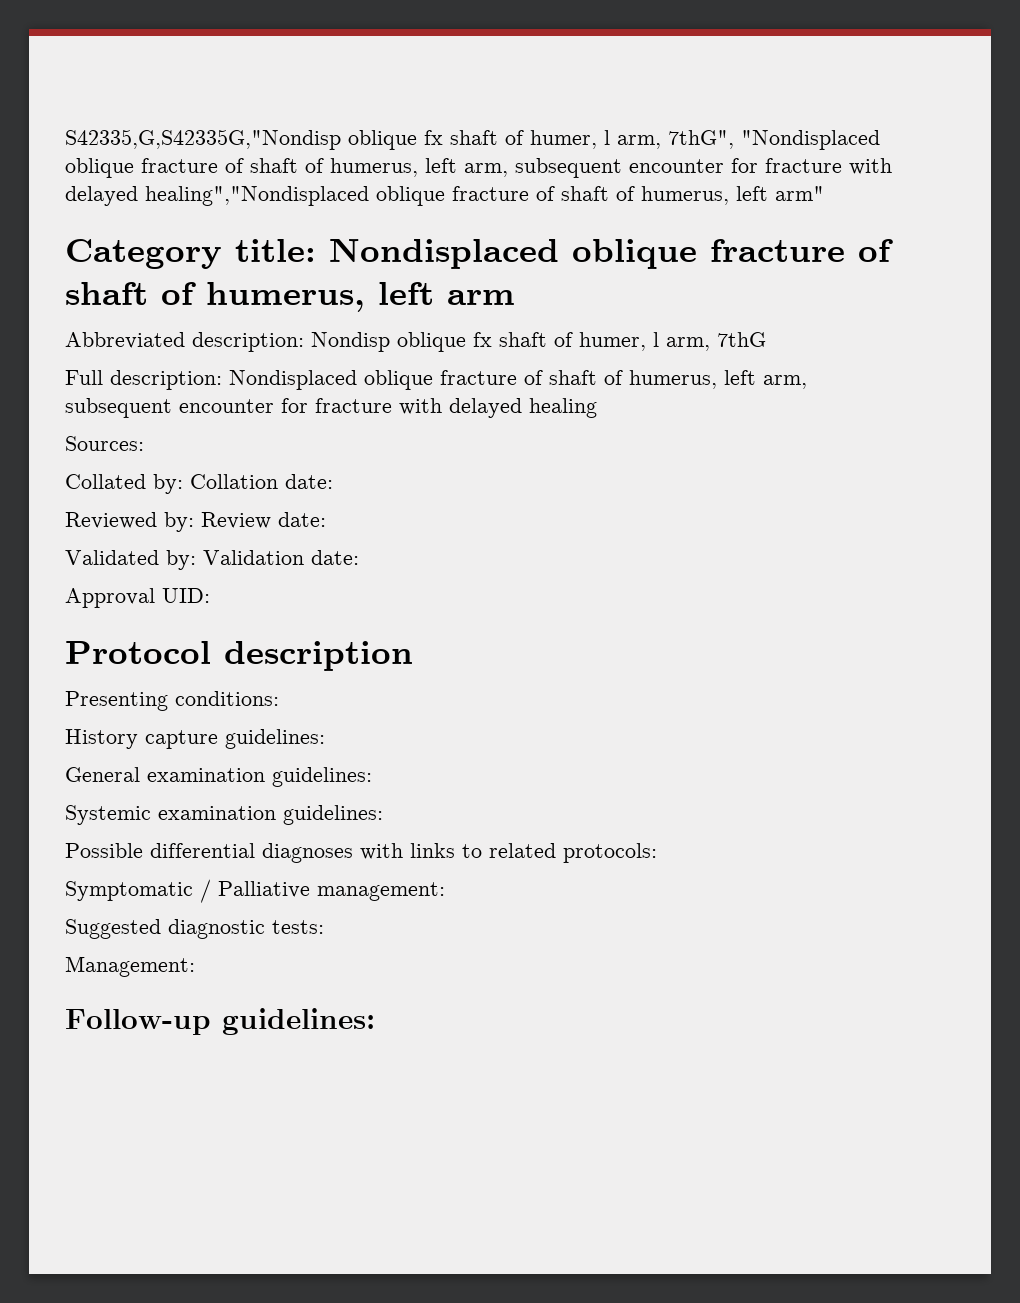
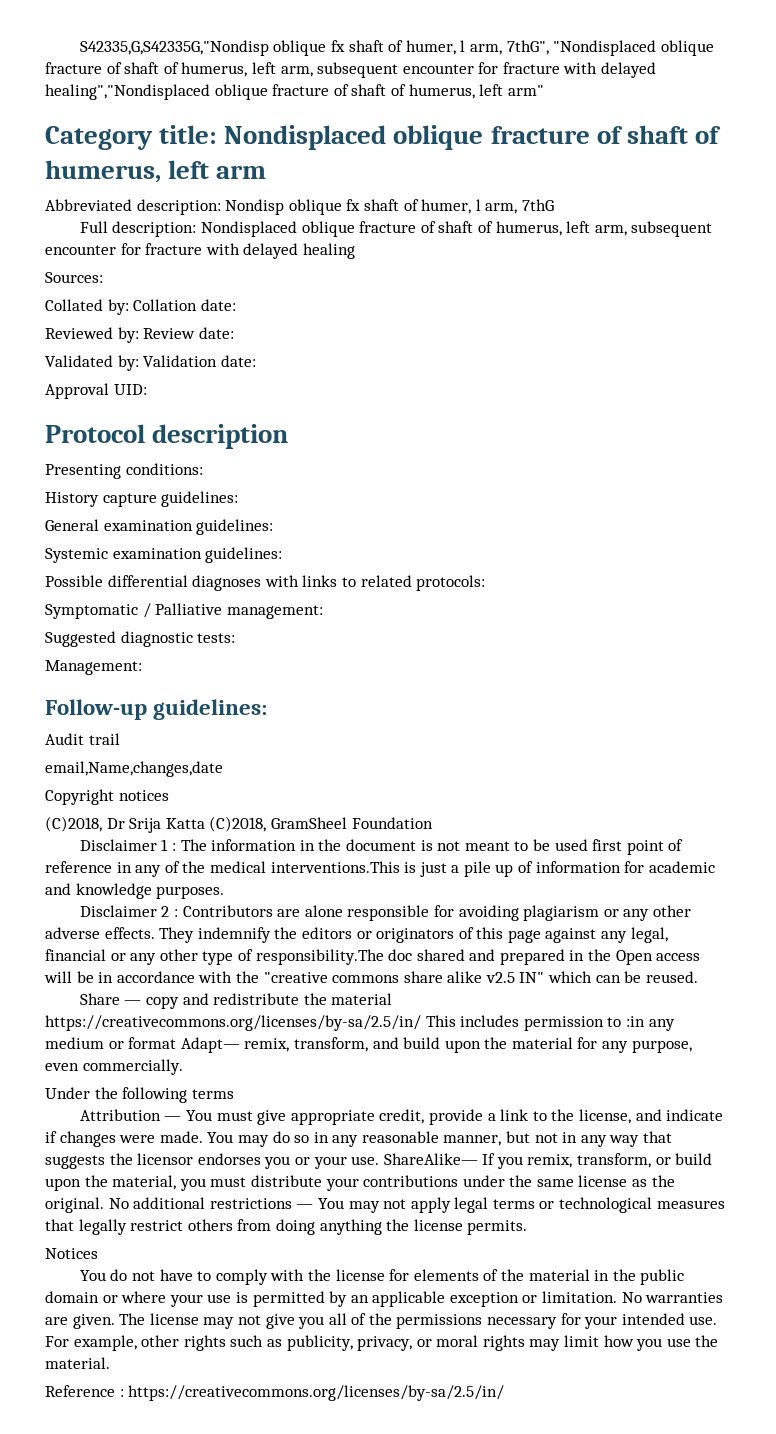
(375, 1021) none -> [45,733,120,745] [45,761,223,777] [45,789,169,805] [45,816,433,833] [79,839,684,855] [45,861,715,877] [45,883,225,899] [79,905,691,921] [45,927,668,943] [45,949,701,965] [44,971,698,983] [79,993,393,1009] [45,1015,675,1031] [45,1037,692,1053] [45,1059,183,1075] [45,1087,234,1103] [79,1109,724,1125] [45,1131,673,1147] [45,1153,713,1169] [45,1175,675,1191] [45,1197,725,1213] [45,1219,528,1235] [45,1248,98,1259] [79,1269,685,1285] [45,1291,724,1307] [45,1313,718,1329] [45,1335,719,1351] [45,1357,110,1369] [45,1385,505,1401] // Audit trail // email,Name,changes,date // Copyright notices // (C)2018, Dr Srija Katta (C)2018, GramSheel Foundation // Disclaimer 1 : The information in the document is not meant to be used first point of reference in any of the medical interventions.This is just a pile up of information for academic and knowledge purposes. // Disclaimer 2 : Contributors are alone responsible for avoiding plagiarism or any other adverse effects. They indemnify the editors or originators of this page against any legal, financial or any other type of responsibility.The doc shared and prepared in the Open access will be in accordance with the "creative commons share alike v2.5 IN" which can be reused. // Share — copy and redistribute the material https://creativecommons.org/licenses/by-sa/2.5/in/ This includes permission to :in any medium or format Adapt— remix, transform, and build upon the material for any purpose, even commercially. // Under the following terms // Attribution — You must give appropriate credit, provide a link to the license, and indicate if changes were made. You may do so in any reasonable manner, but not in any way that suggests the licensor endorses you or your use. ShareAlike— If you remix, transform, or build upon the material, you must distribute your contributions under the same license as the original. No additional restrictions — You may not apply legal terms or technological measures that legally restrict others from doing anything the license permits. // Notices // You do not have to comply with the license for elements of the material in the public domain or where your use is permitted by an applicable exception or limitation. No warranties are given. The license may not give you all of the permissions necessary for your intended use. For example, other rights such as publicity, privacy, or moral rights may limit how you use the material. // Reference : https://creativecommons.org/licenses/by-sa/2.5/in/

